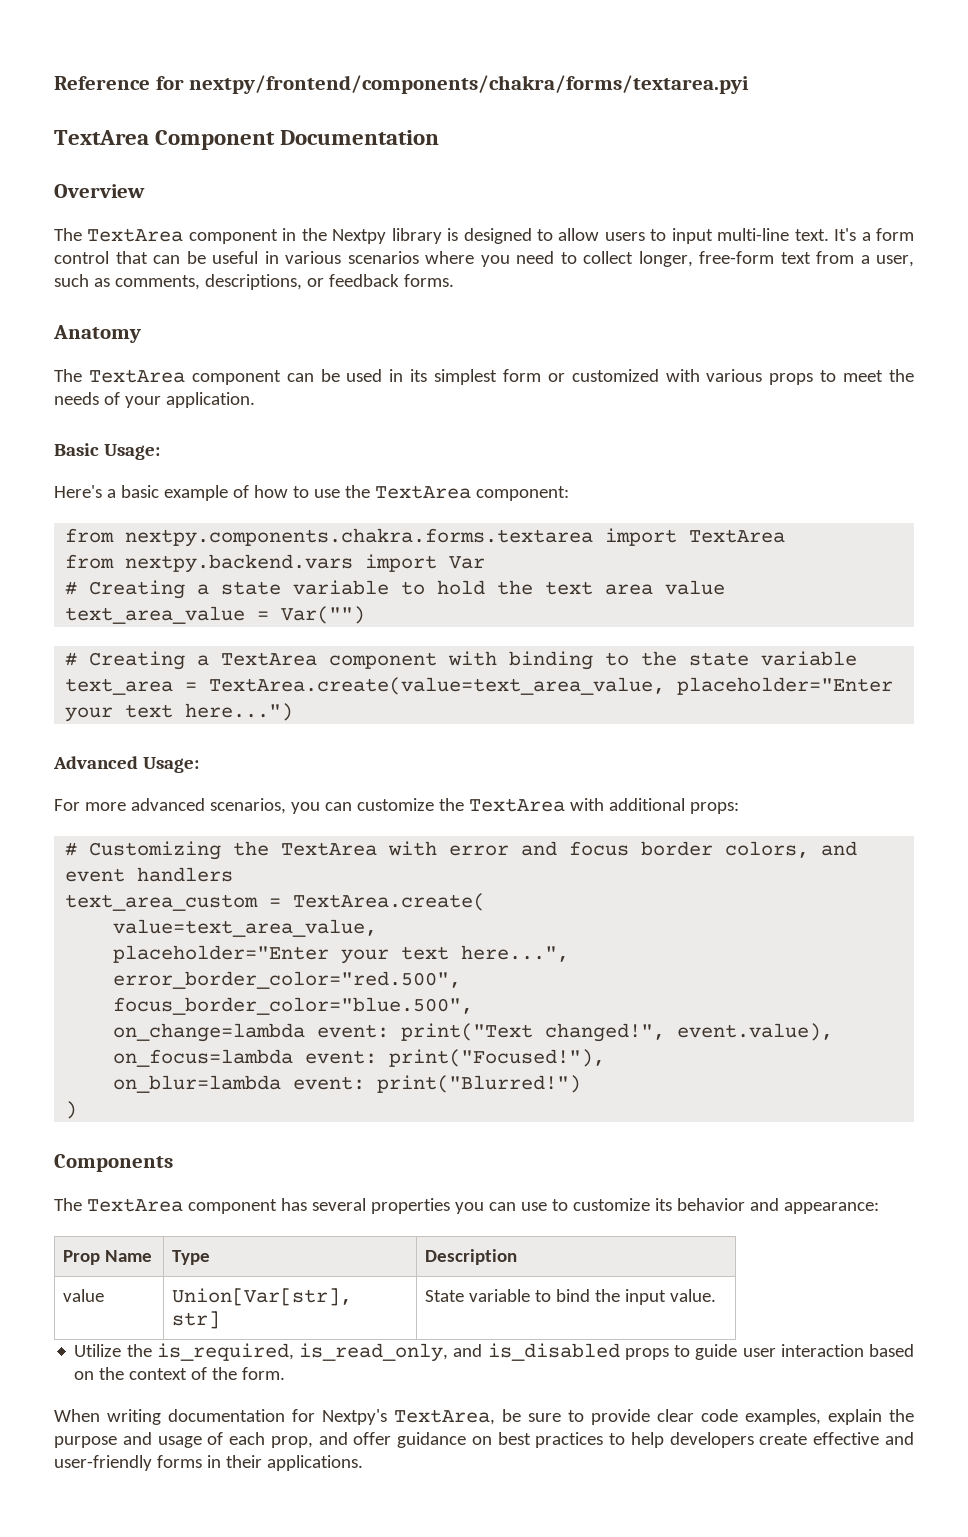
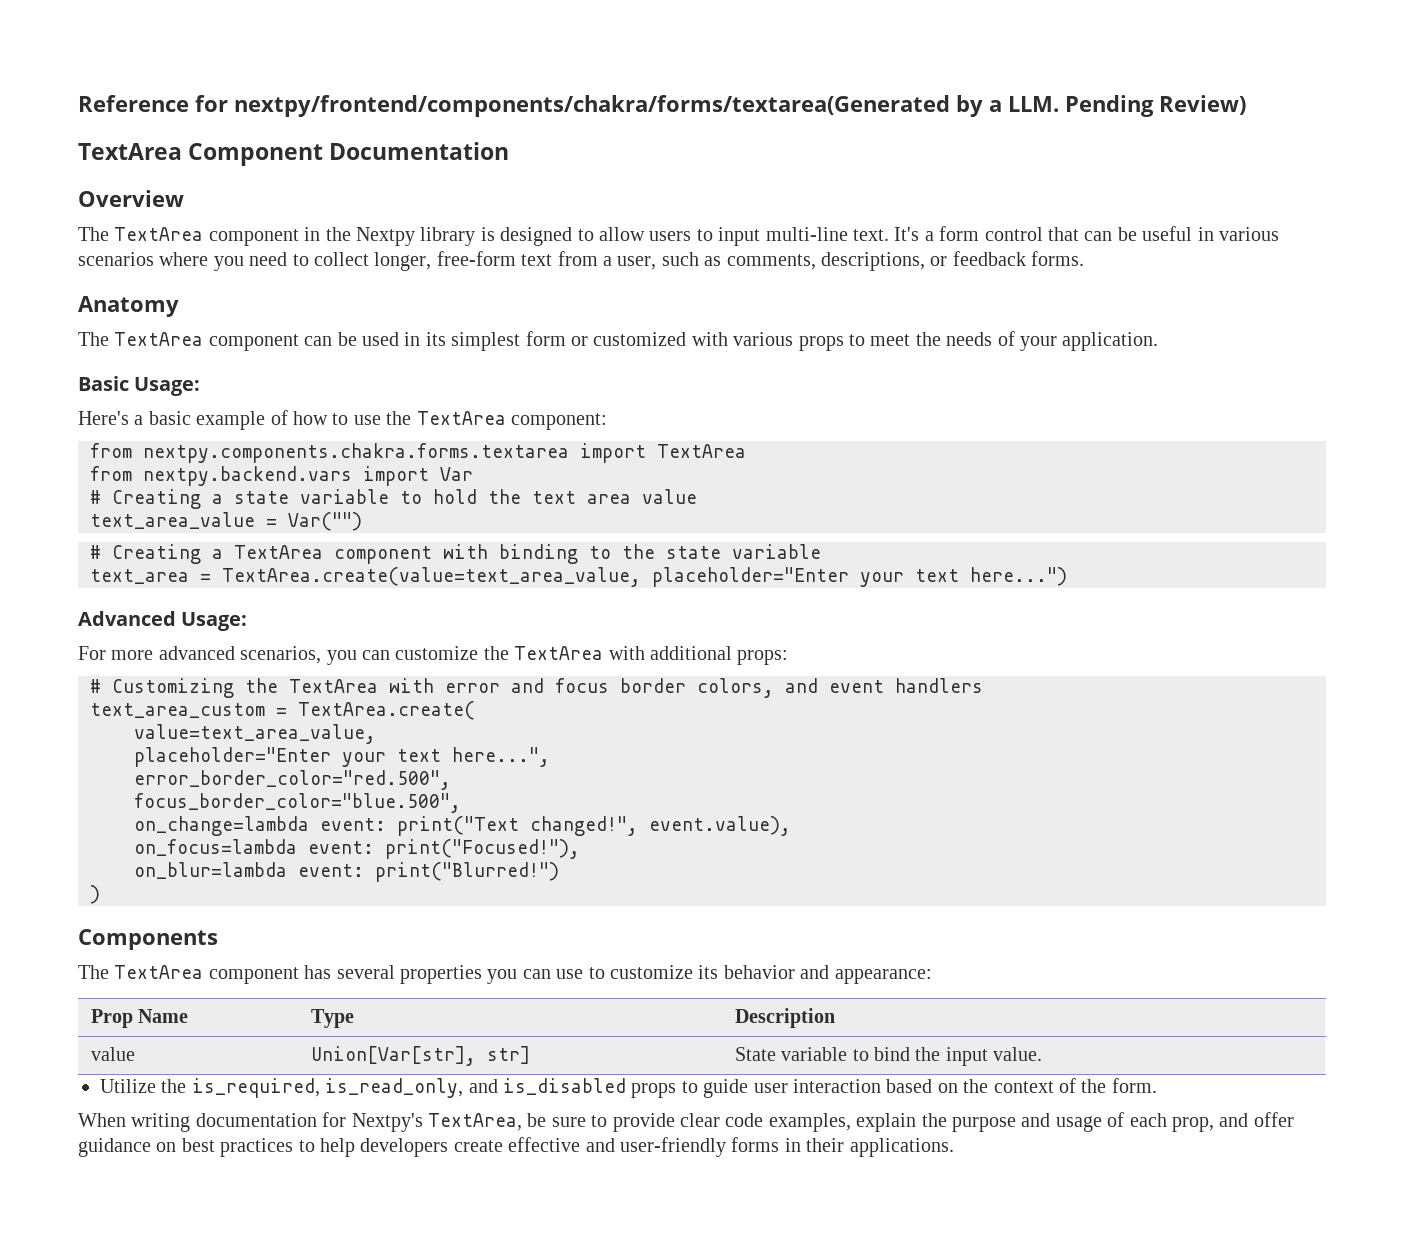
[189,75,750,94] nextpy/frontend/components/chakra/forms/textarea.pyi -> [234,95,1246,117] nextpy/frontend/components/chakra/forms/textarea(Generated by a LLM. Pending Review)

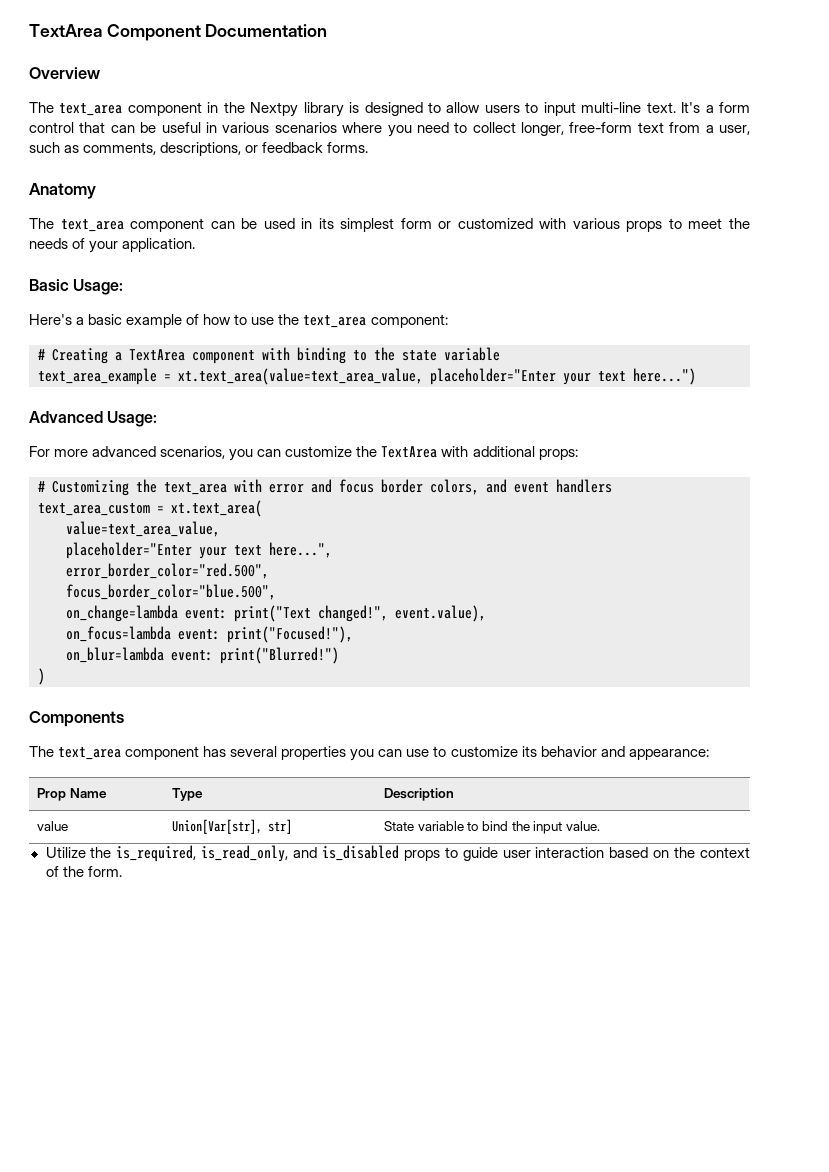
[78,95,1246,117] Reference for nextpy/frontend/components/chakra/forms/textarea(Generated by a LLM. Pending Review) // -> (29, 30) none
[114,227,204,241] TextArea -> [59,103,123,116] text_area
[114,332,204,346] TextArea -> [60,219,124,232] text_area
[416,411,506,425] TextArea -> [303,315,367,328] text_area
[90,443,746,463] [90,466,473,486] [90,489,697,509] [90,512,362,531] // from nextpy.components.chakra.forms.textarea import TextArea // from nextpy.backend.vars import Var // # Creating a state variable to hold the text area value // text_area_value = Var("") -> (448, 321) none
[90,567,641,587] text_area = TextArea.create(value=text_area_value, -> [38,368,423,385] text_area_example = xt.text_area(value=text_area_value,
[289,679,378,693] TextArea -> [164,482,227,495] text_area
[298,701,475,720] TextArea.create( -> [171,500,262,517] xt.text_area(
[114,965,204,979] TextArea -> [58,747,122,760] text_area
[78,1112,1294,1132] [78,1137,954,1157] // When writing documentation for Nextpy's TextArea, be sure to provide clear code examples, explain the purpose and usage of each prop, and offer guidance on best practices to help developers create effective and user-friendly forms in their applications. -> (122, 871) none

